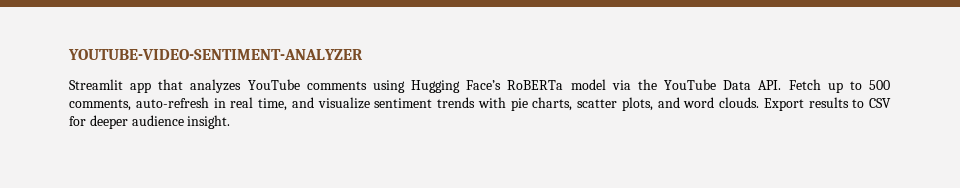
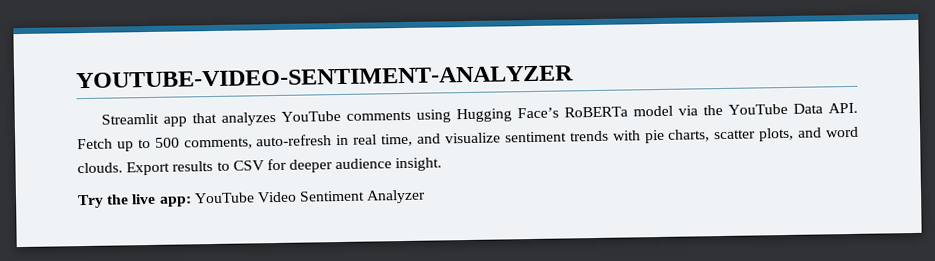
(231, 122) none -> [77,189,427,209] // Try the live app: YouTube Video Sentiment Analyzer

